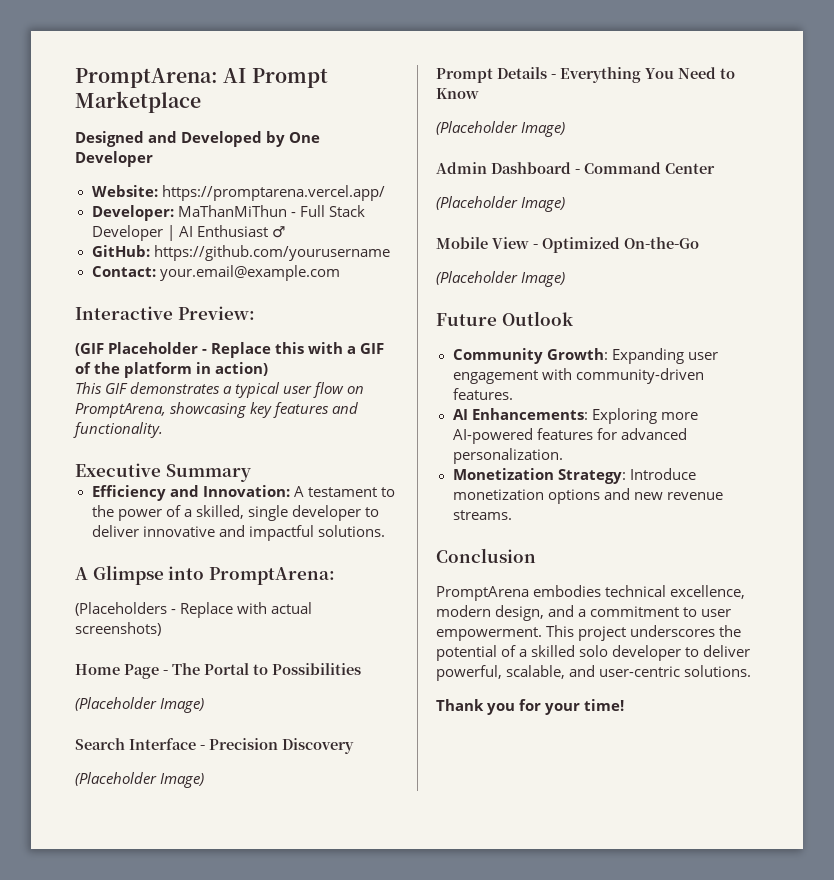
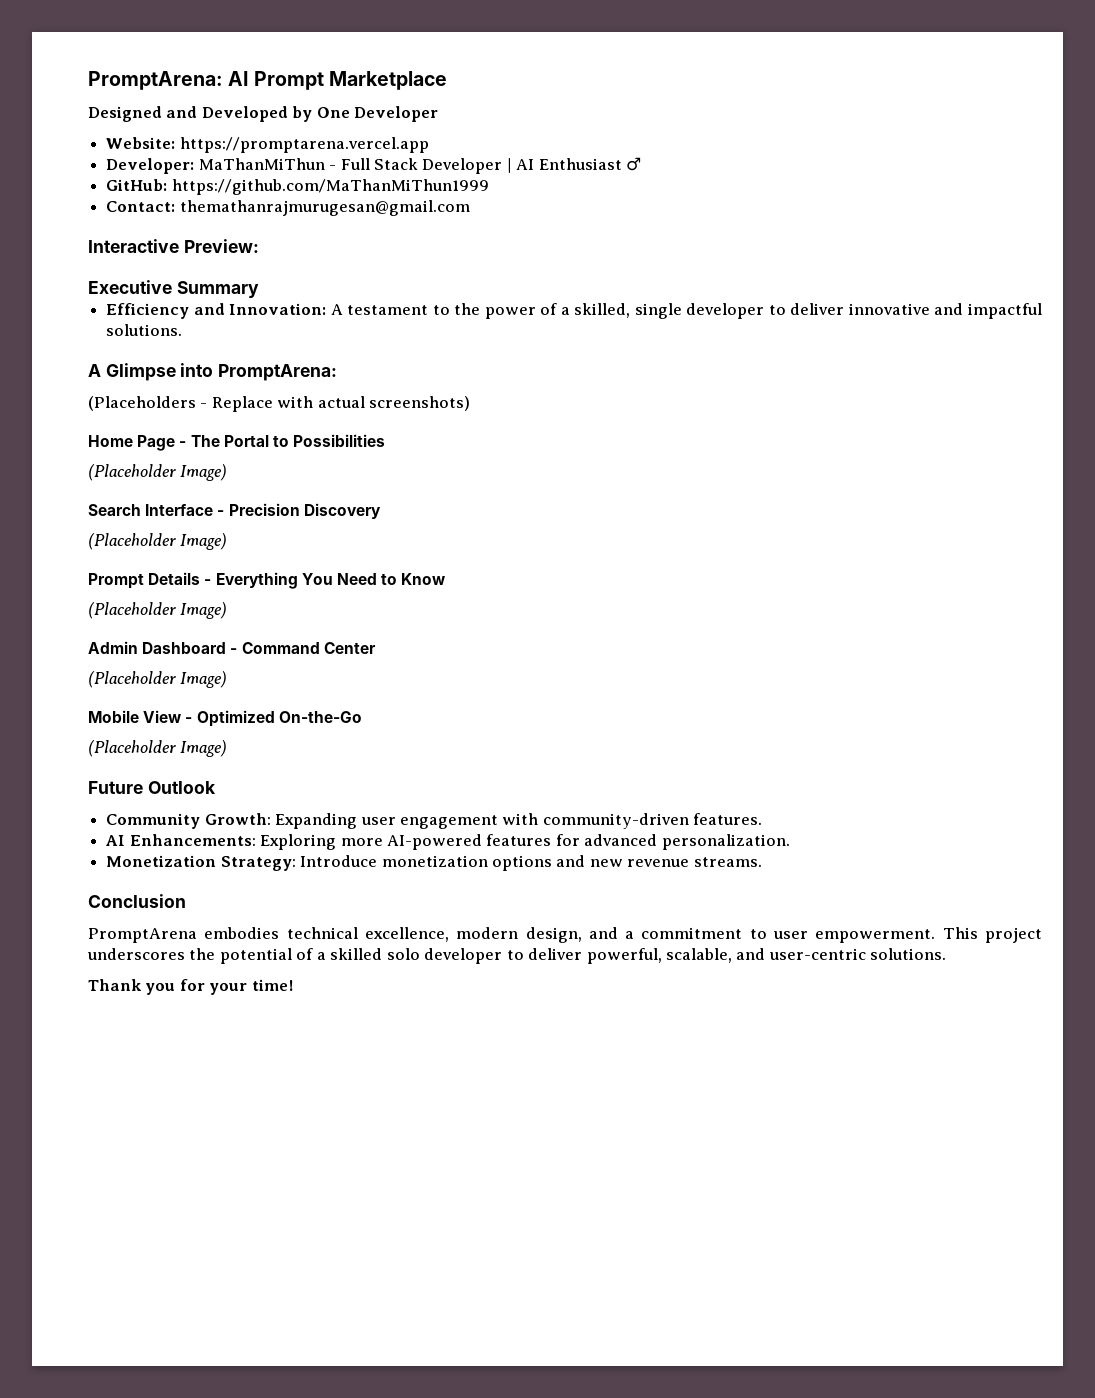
[161,185,385,201] https://promptarena.vercel.app/ -> [179,137,429,153] https://promptarena.vercel.app
[153,245,390,261] https://github.com/yourusername -> [171,179,489,195] https://github.com/MaThanMiThun1999
[159,265,340,281] your.email@example.com -> [179,200,470,216] themathanrajmurugesan@gmail.com
[75,342,385,358] [75,362,269,378] [75,382,365,398] [75,402,359,418] [73,422,163,438] // (GIF Placeholder - Replace this with a GIF of the platform in action) // This GIF demonstrates a typical user flow on PromptArena, showcasing key features and functionality. -> (259, 246) none

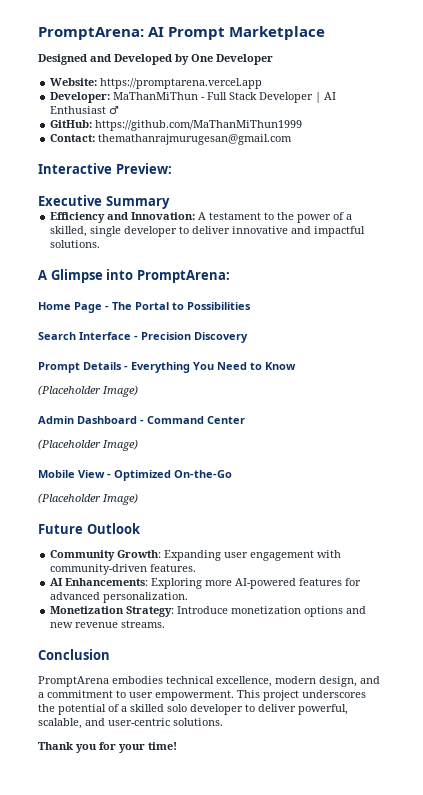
[88,396,471,412] // (Placeholders - Replace with actual screenshots) -> (230, 276) none
[88,464,228,481] // (Placeholder Image) -> (251, 306) none
[88,533,228,550] // (Placeholder Image) -> (248, 337) none

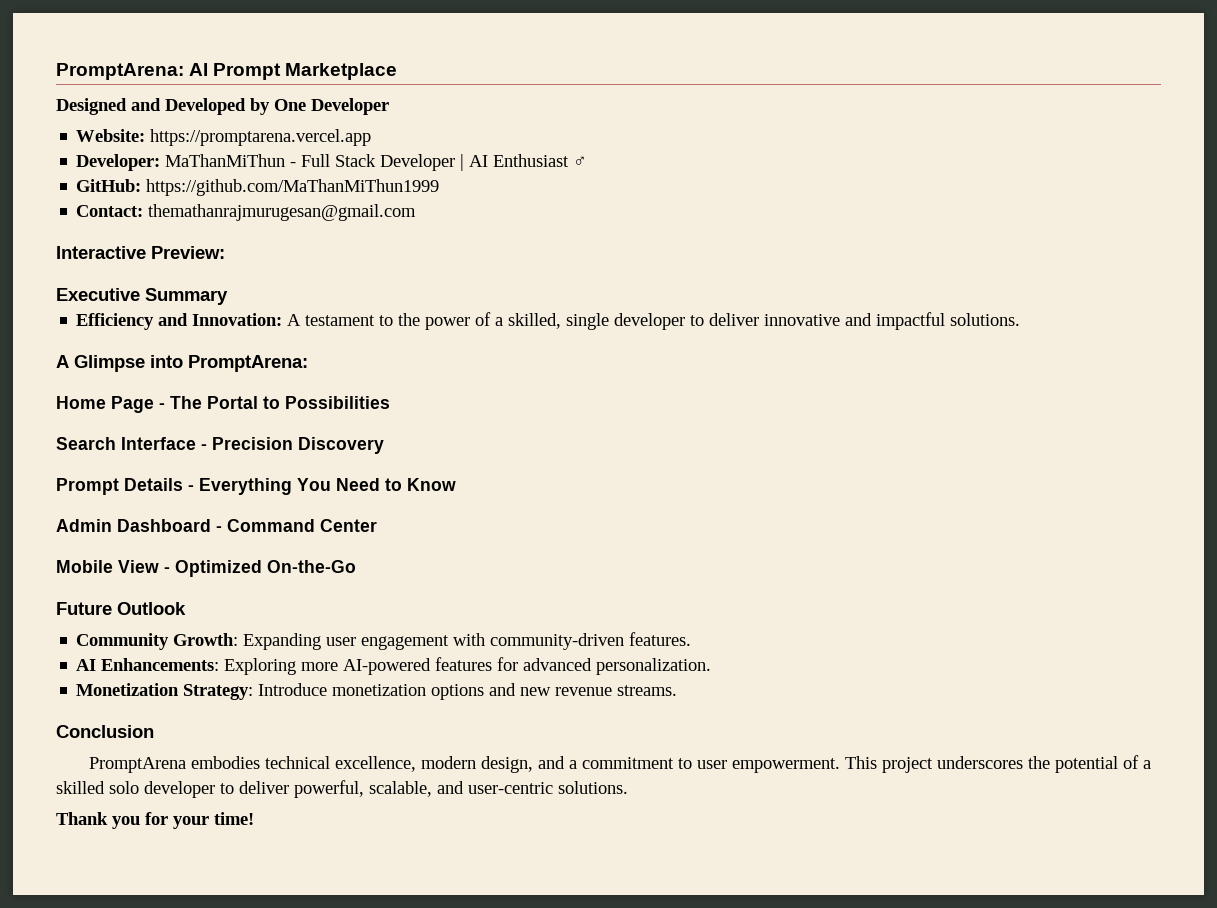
[38,385,138,397] // (Placeholder Image) -> (456, 484) none
[38,439,138,451] // (Placeholder Image) -> (377, 525) none
[38,493,138,505] // (Placeholder Image) -> (356, 566) none

